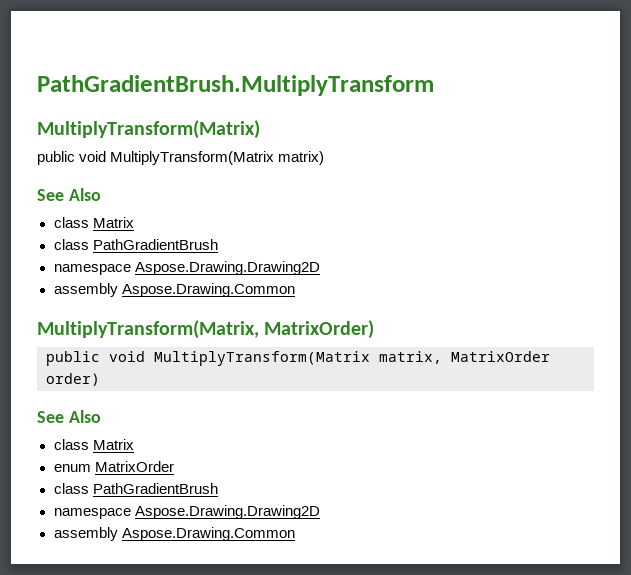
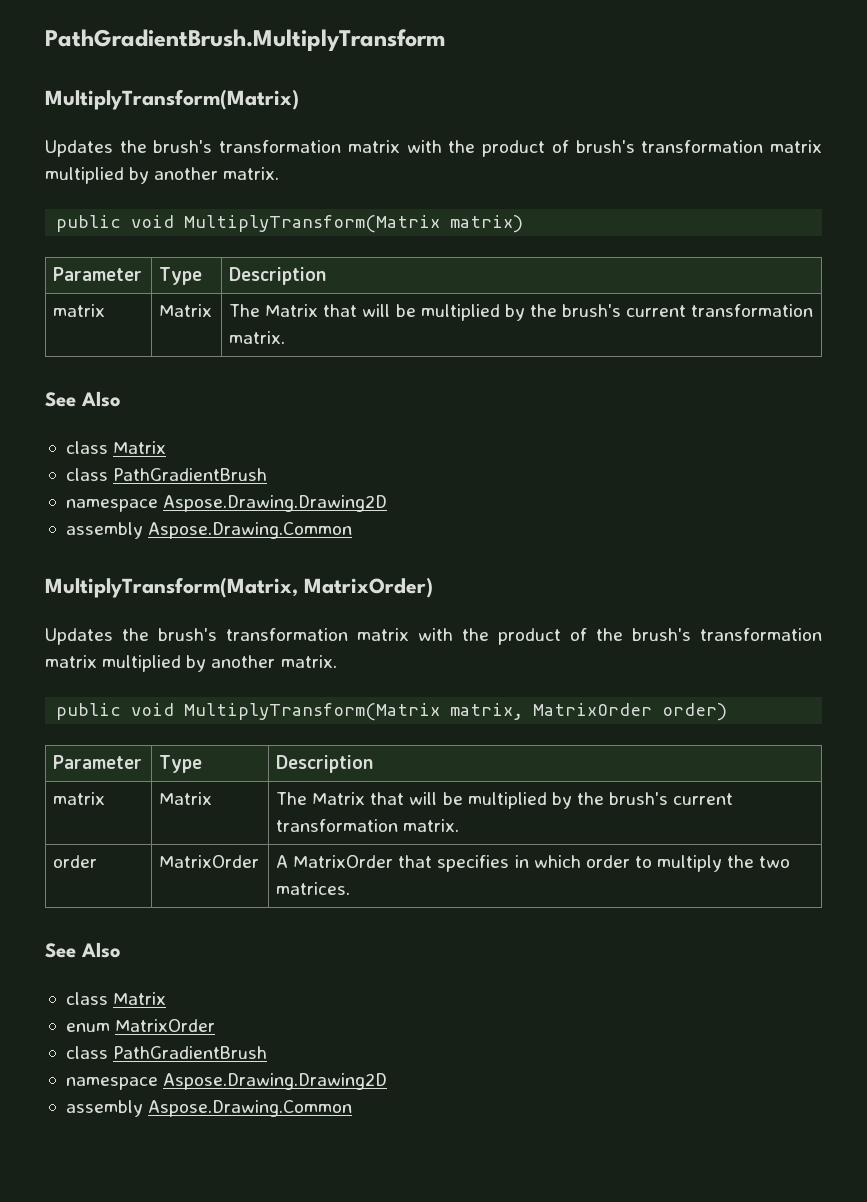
[37,151,325,165] public void MultiplyTransform(Matrix matrix) -> [45,140,823,157] [45,167,280,184] [56,215,524,233] [53,267,143,281] [159,267,203,285] [229,267,327,285] [53,304,106,317] [159,304,213,317] [229,304,814,321] [229,331,286,344] Updates the brush's transformation matrix with the product of brush's transformation matrix multiplied by another matrix. // public void MultiplyTransform(Matrix matrix) // Parameter | Type | Description // matrix | Matrix | The Matrix that will be multiplied by the brush's current transformation matrix.
(375, 329) none -> [45,628,822,645] [45,655,337,672] // Updates the brush's transformation matrix with the product of the brush's transformation matrix multiplied by another matrix.
(100, 379) none -> [53,755,143,769] [159,755,203,773] [276,755,374,773] [53,792,106,805] [159,792,213,805] [276,792,734,809] [276,819,460,832] [53,855,98,868] [159,855,260,868] [276,855,791,872] [276,882,351,895] // Parameter | Type | Description // matrix | Matrix | The Matrix that will be multiplied by the brush's current transformation matrix. // order | MatrixOrder | A MatrixOrder that specifies in which order to multiply the two matrices.

